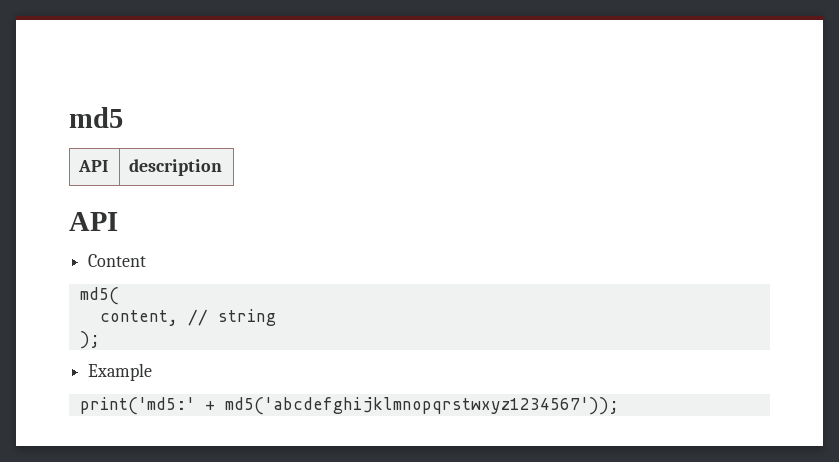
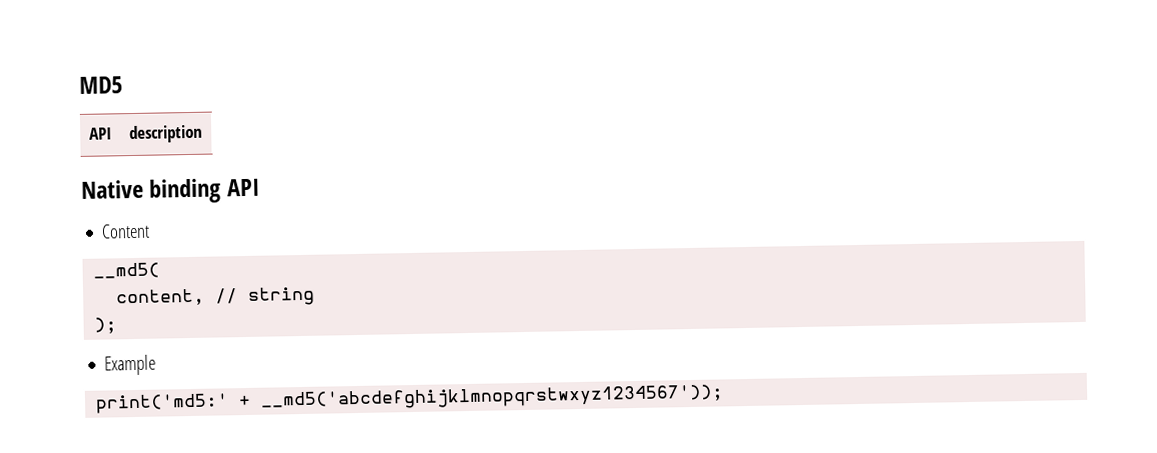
[69,107,123,128] md5 -> [79,76,123,94] MD5
(223, 167) none -> [81,178,222,204] Native binding
[79,287,119,305] md5( -> [93,262,161,279] __md5(
[224,397,619,415] md5('abcdefghijklmnopqrstwxyz1234567')); -> [260,384,725,411] __md5('abcdefghijklmnopqrstwxyz1234567'));

